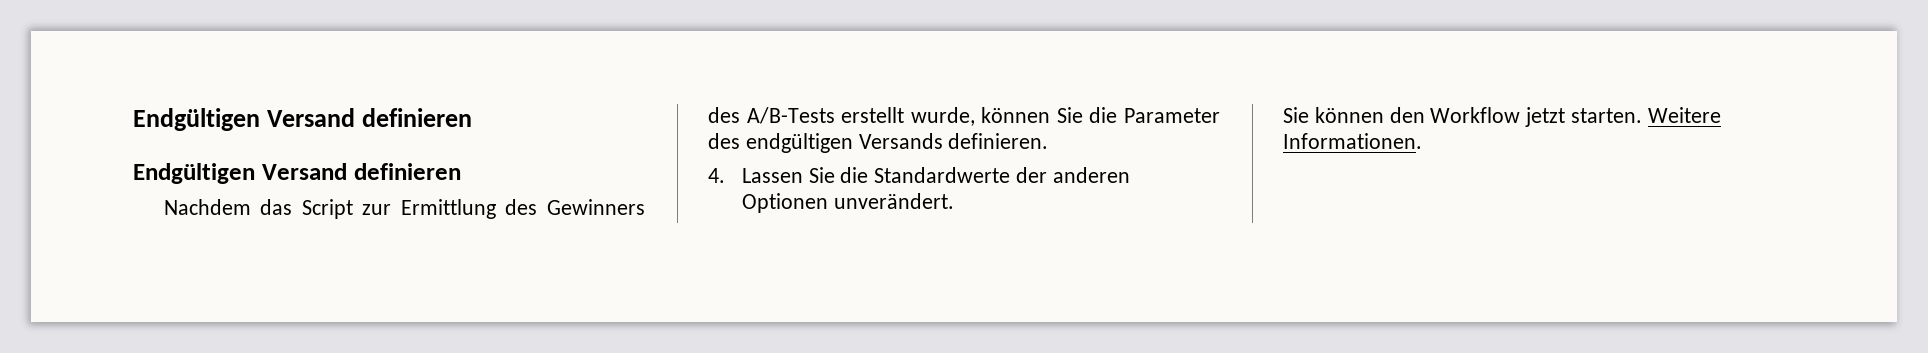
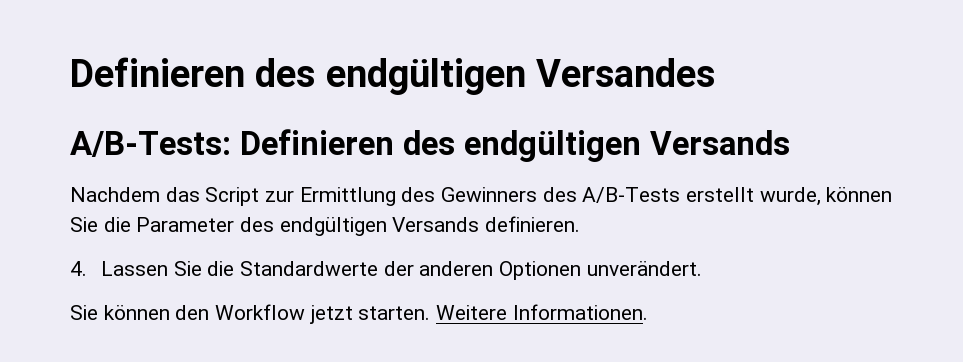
[133,108,473,131] [133,163,461,184] Endgültigen Versand definieren // Endgültigen Versand definieren -> [70,57,715,95] [70,129,790,162] Definieren des endgültigen Versandes // A/B-Tests: Definieren des endgültigen Versands

